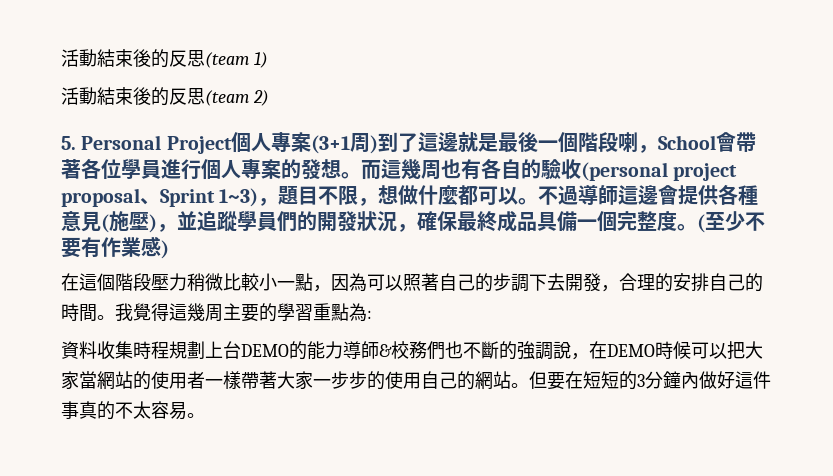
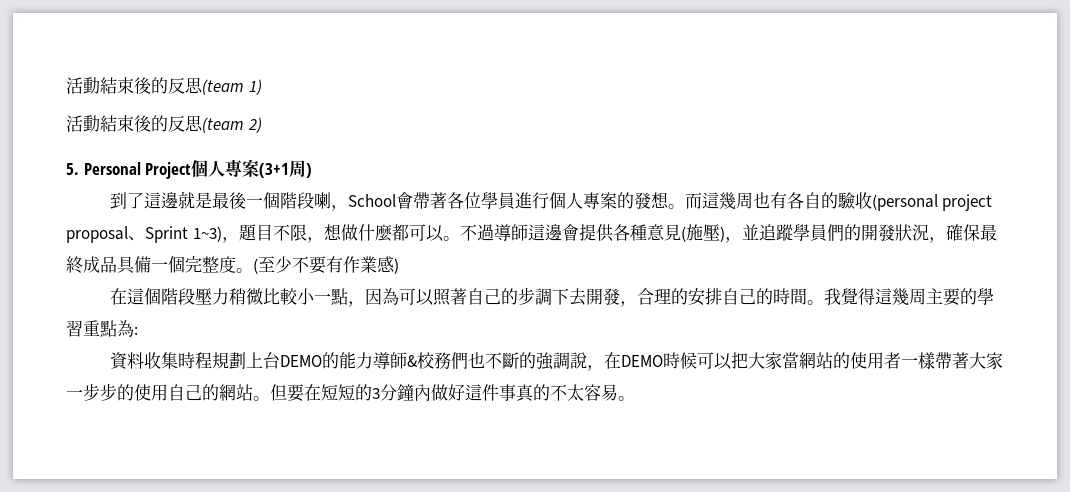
(378, 144) none -> (313, 170) //

